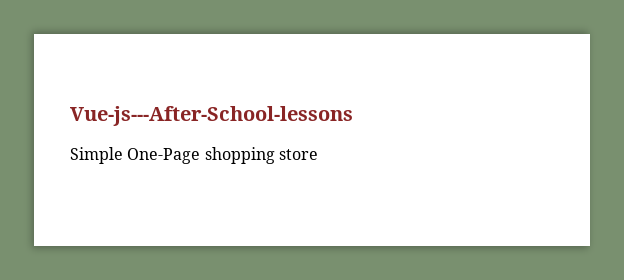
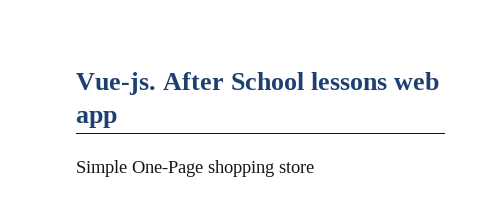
[70,106,353,126] Vue-js---After-School-lessons -> [76,72,440,95] [76,111,117,128] Vue-js. After School lessons web app

